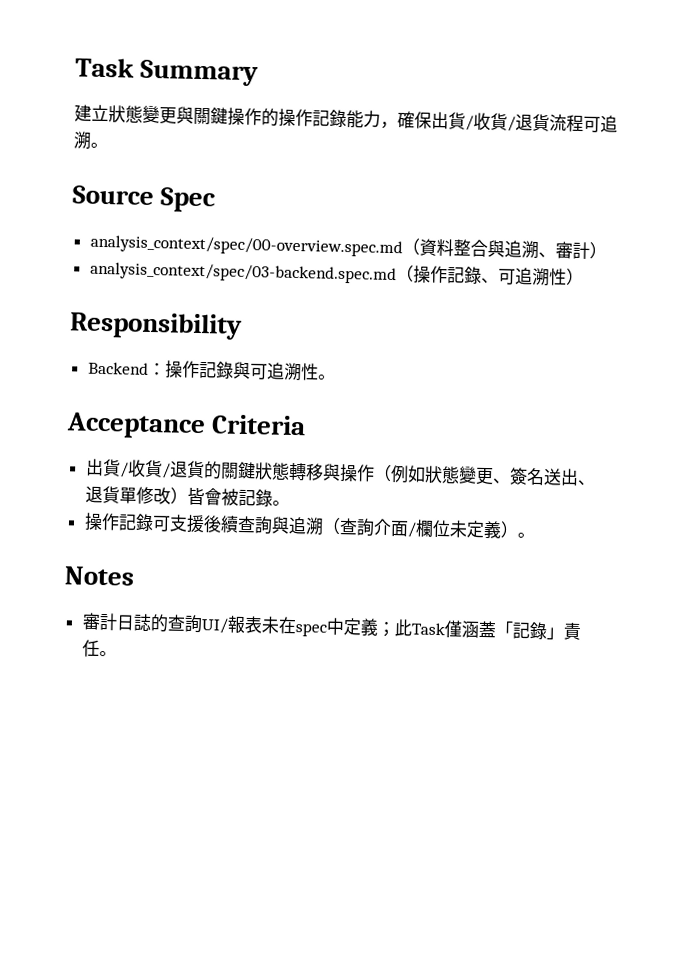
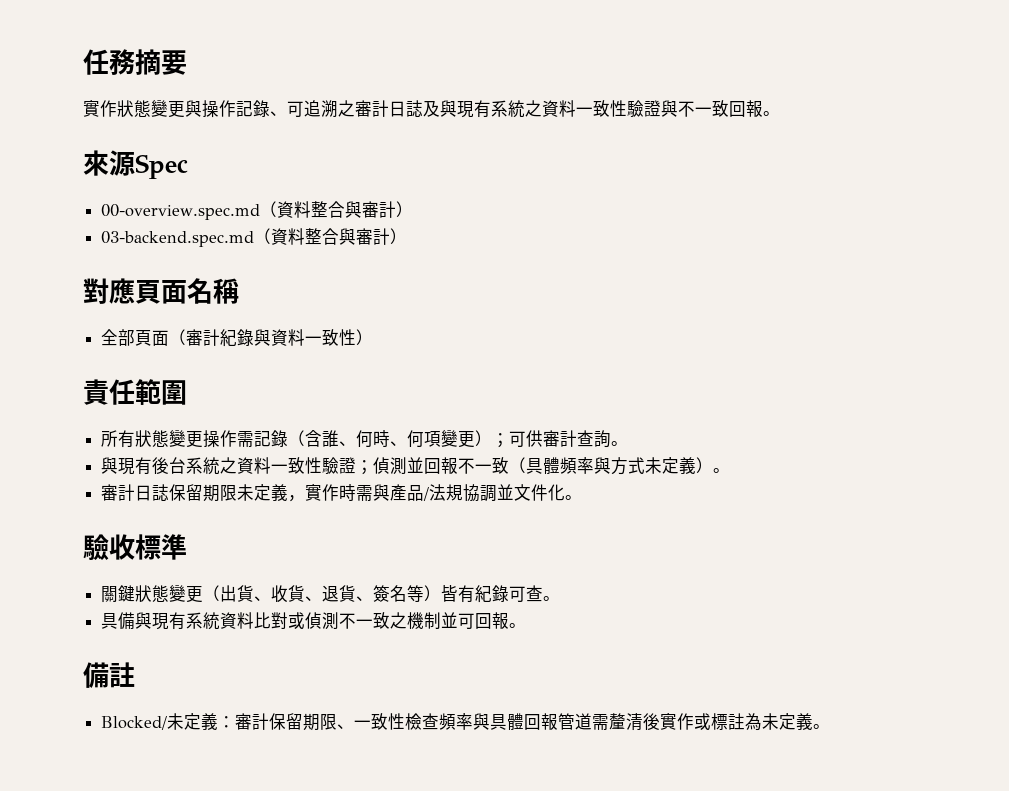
[75,57,260,87] [74,104,618,133] [73,131,108,149] [72,185,217,213] [89,234,607,260] [89,261,584,286] [69,311,243,340] [87,360,336,381] [66,412,307,440] [84,458,595,486] [84,485,290,507] [83,512,451,538] Task Summary // 建立狀態變更與關鍵操作的操作記錄能力，確保出貨/收貨/退貨流程可追溯。 // Source Spec // analysis_context/spec/00-overview.spec.md（資料整合與追溯、審計） // analysis_context/spec/03-backend.spec.md（操作記錄、可追溯性） // Responsibility // Backend：操作記錄與可追溯性。 // Acceptance Criteria // 出貨/收貨/退貨的關鍵狀態轉移與操作（例如狀態變更、簽名送出、退貨單修改）皆會被記錄。 // 操作記錄可支援後續查詢與追溯（查詢介面/欄位 -> [83,49,187,75] [83,99,780,118] [83,150,188,179] [101,201,414,220] [101,228,408,247] [83,278,239,304] [101,329,374,347] [83,379,187,405] [101,429,629,448] [101,457,646,475] 任務摘要 // 實作狀態變更與操作記錄、可追溯之審計日誌及與現有系統之資料一致性驗證與不一致回報。 // 來源Spec // 00-overview.spec.md（資料整合與審計） // 03-backend.spec.md（資料整合與審計） // 對應頁面名稱 // 全部頁面（審計紀錄與資料一致性） // 責任範圍 // 所有狀態變更操作需記錄（含誰、何時、何項變更）；可供審計查詢。 // 與現有後台系統之資料一致性驗證；偵測並回報不一致（具體頻率與方式
[64,566,135,586] [81,612,582,640] [81,639,100,657] // Notes // 審計日誌的查詢UI/報表未在spec中定義；此Task僅涵蓋「記錄」責任 -> [101,484,583,502] [83,534,187,560] [101,584,561,603] [101,612,527,630] [83,662,135,688] [101,713,814,731] // 審計日誌保留期限未定義，實作時需與產品/法規協調並文件化。 // 驗收標準 // 關鍵狀態變更（出貨、收貨、退貨、簽名等）皆有紀錄可查。 // 具備與現有系統資料比對或偵測不一致之機制並可回報。 // 備註 // Blocked/未定義：審計保留期限、一致性檢查頻率與具體回報管道需釐清後實作或標註為未定義

